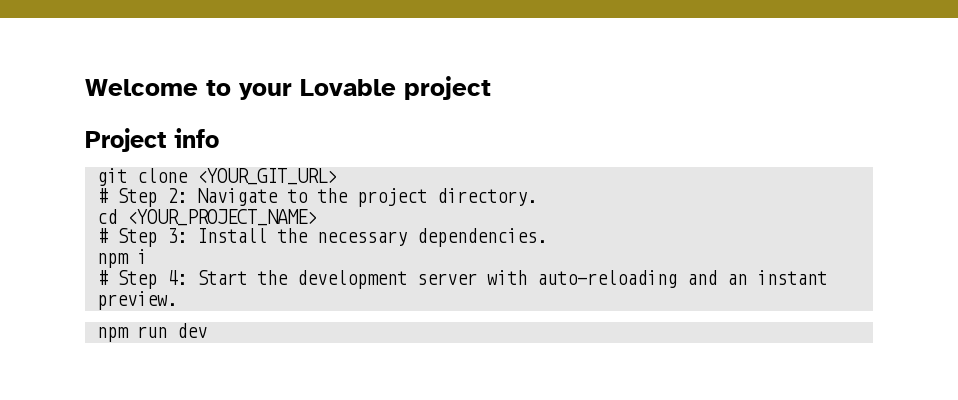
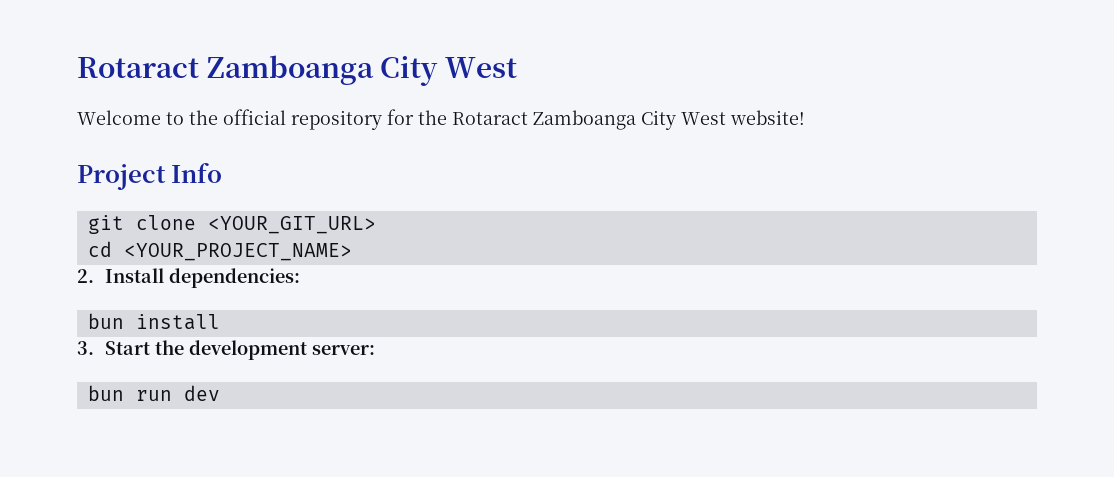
[85,76,491,100] Welcome to your Lovable project -> [77,55,517,86] [77,109,805,130] Rotaract Zamboanga City West // Welcome to the official repository for the Rotaract Zamboanga City West website!
[174,128,219,148] info -> [171,162,223,183] Info
[97,188,538,207] [97,209,318,226] [97,228,548,247] [97,249,148,268] [97,270,828,289] [97,291,178,310] [97,327,130,342] # Step 2: Navigate to the project directory. // cd <YOUR_PROJECT_NAME> // # Step 3: Install the necessary dependencies. // npm i // # Step 4: Start the development server with auto-reloading and an instant preview. // npm -> [87,241,352,261] [77,268,301,288] [87,313,220,330] [77,340,376,360] [87,385,124,401] cd <YOUR_PROJECT_NAME> // 2. Install dependencies: // bun install // 3. Start the development server: // bun

